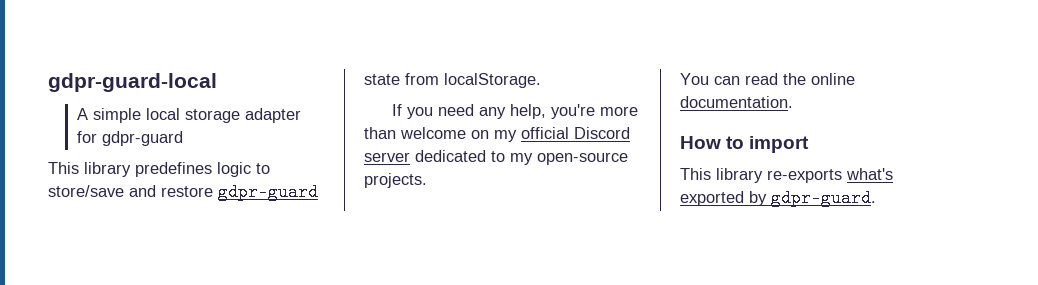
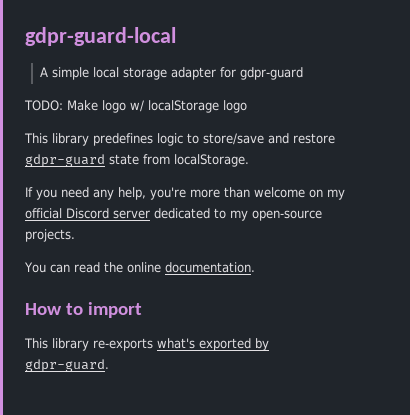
(184, 138) none -> [24,100,247,113] // TODO: Make logo w/ localStorage logo

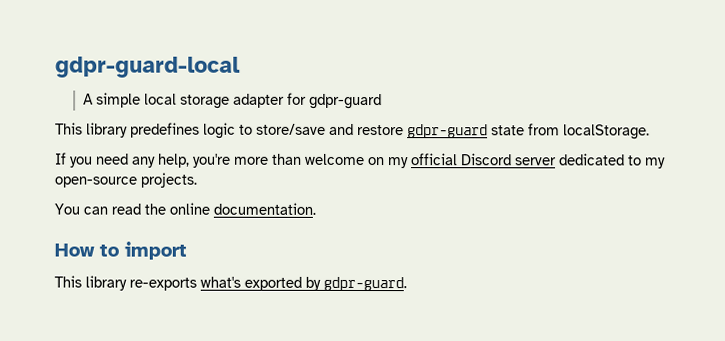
[24,100,247,113] // TODO: Make logo w/ localStorage logo -> (383, 101) none

